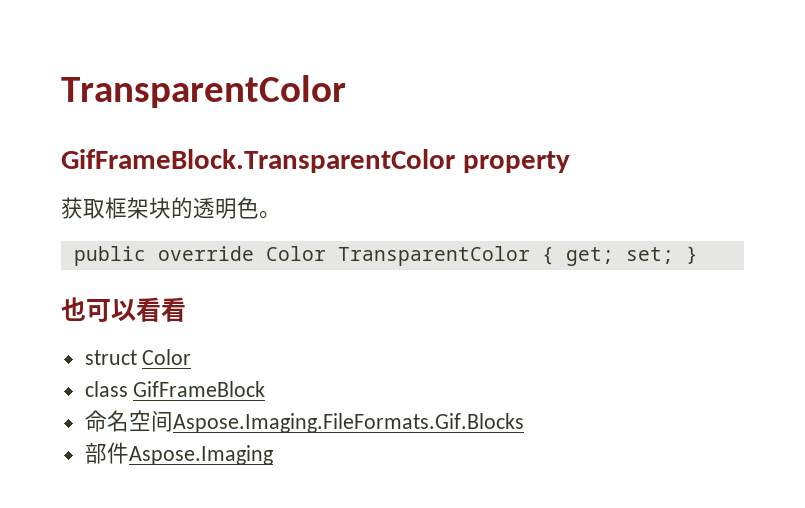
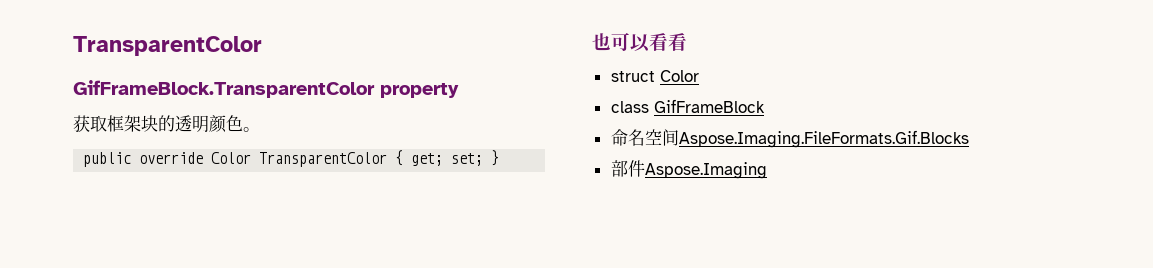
(237, 208) none -> [209,115,227,133] 颜

